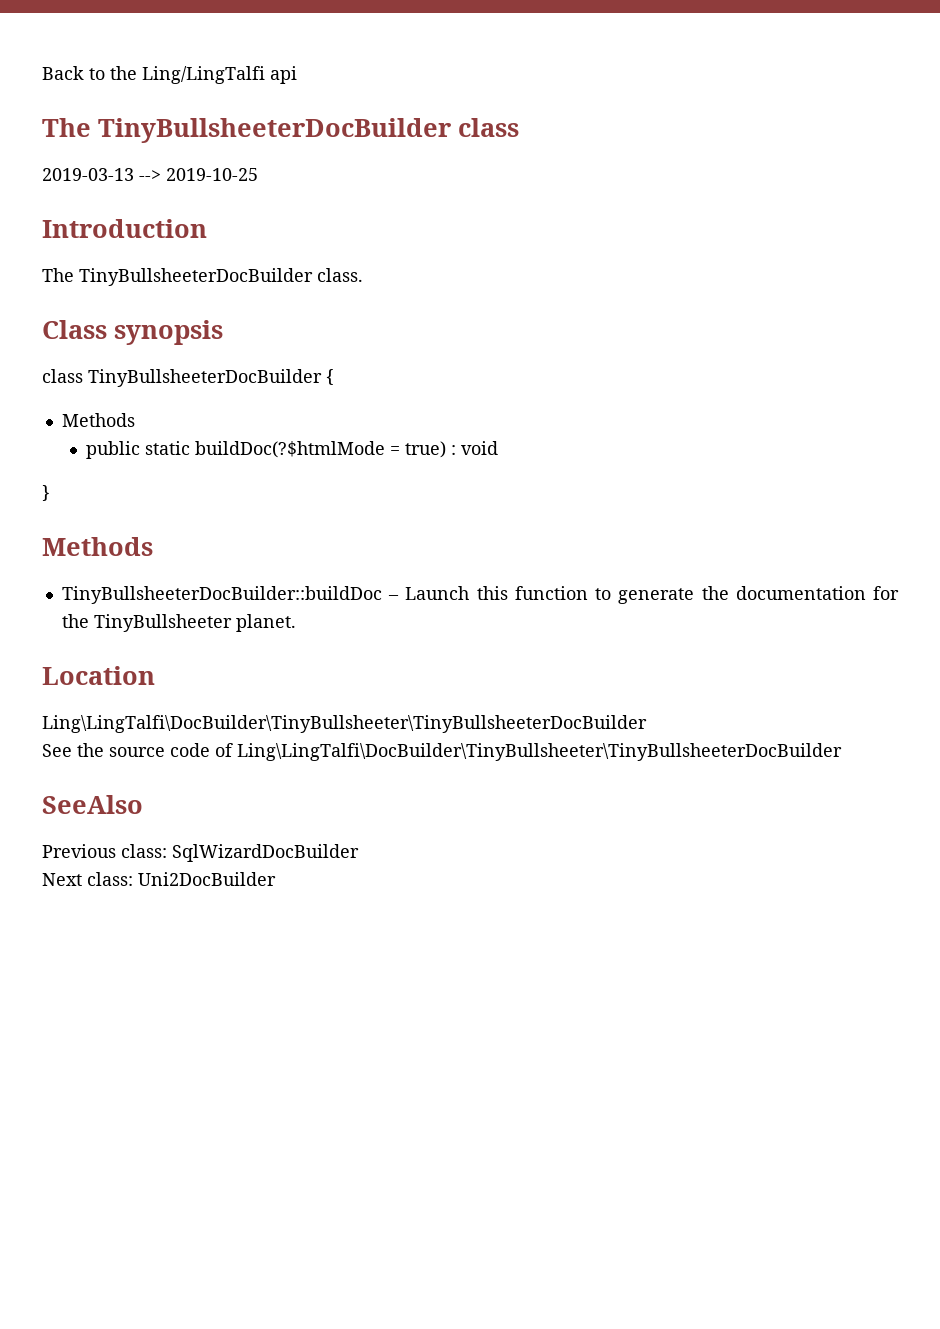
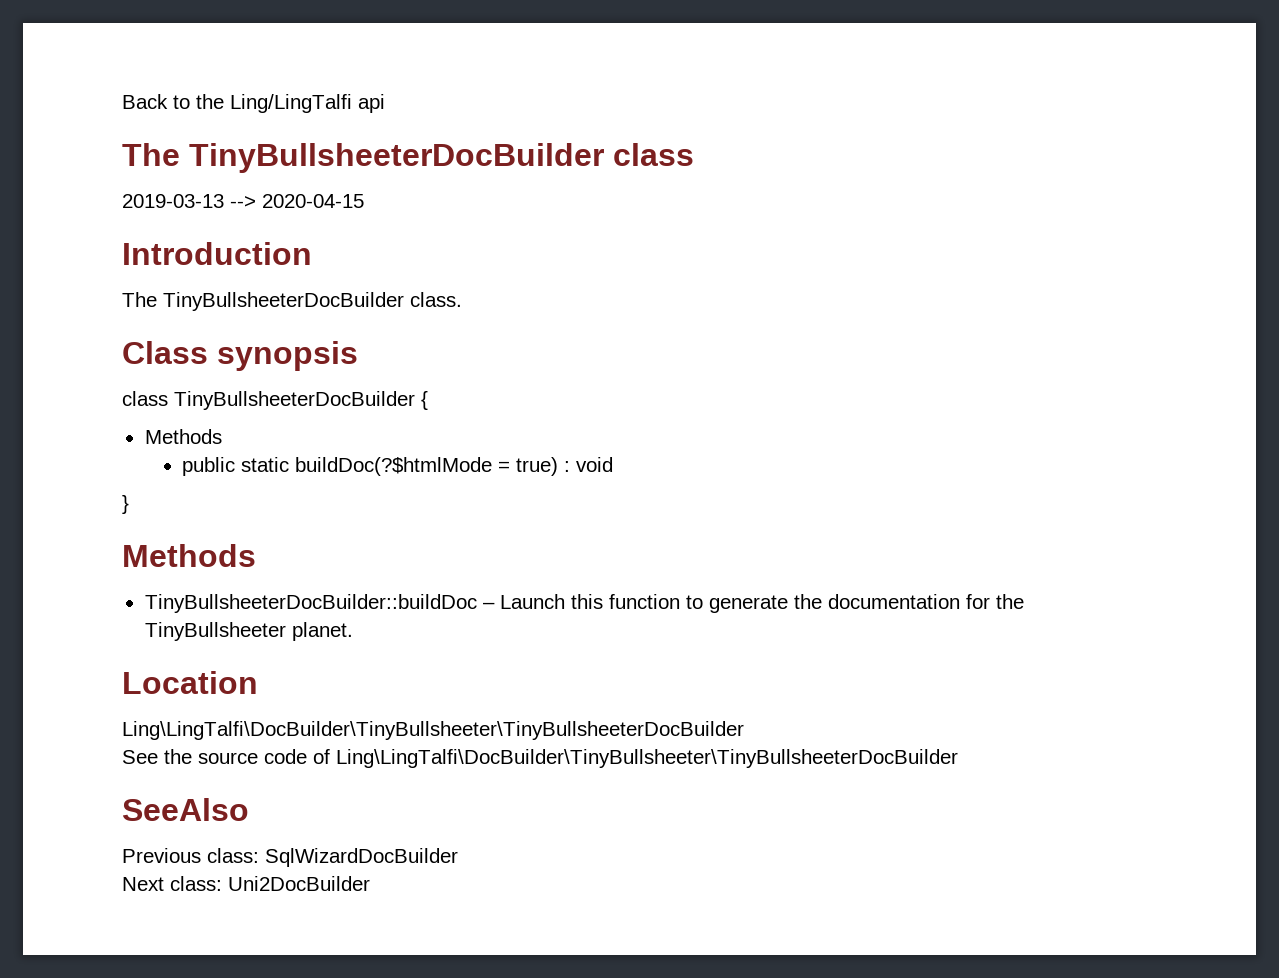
[166,168,258,181] 2019-10-25 -> [262,194,364,208] 2020-04-15

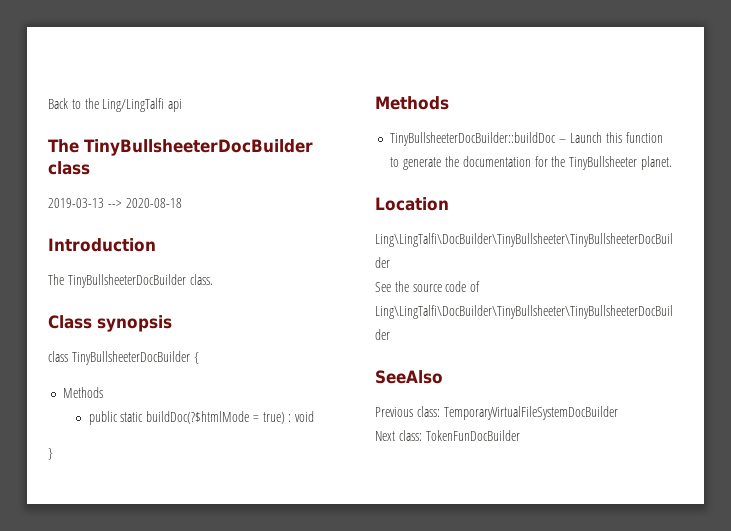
[262,194,364,208] 2020-04-15 -> [125,198,182,208] 2020-08-18
[265,848,458,867] SqlWizardDocBuilder -> [443,406,618,420] TemporaryVirtualFileSystemDocBuilder
[228,876,370,891] Uni2DocBuilder -> [425,430,520,441] TokenFunDocBuilder

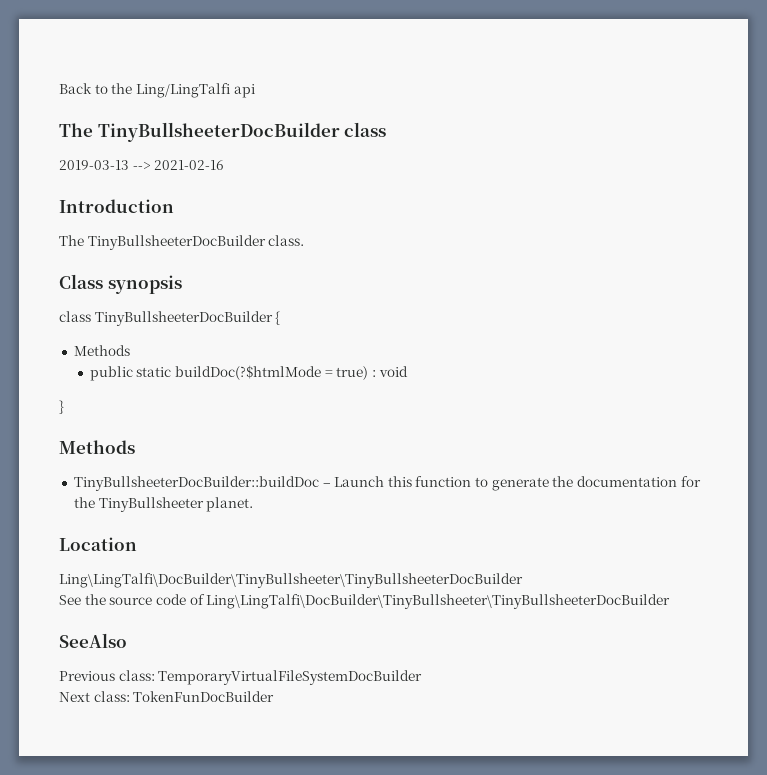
[125,198,182,208] 2020-08-18 -> [154,160,225,170] 2021-02-16

